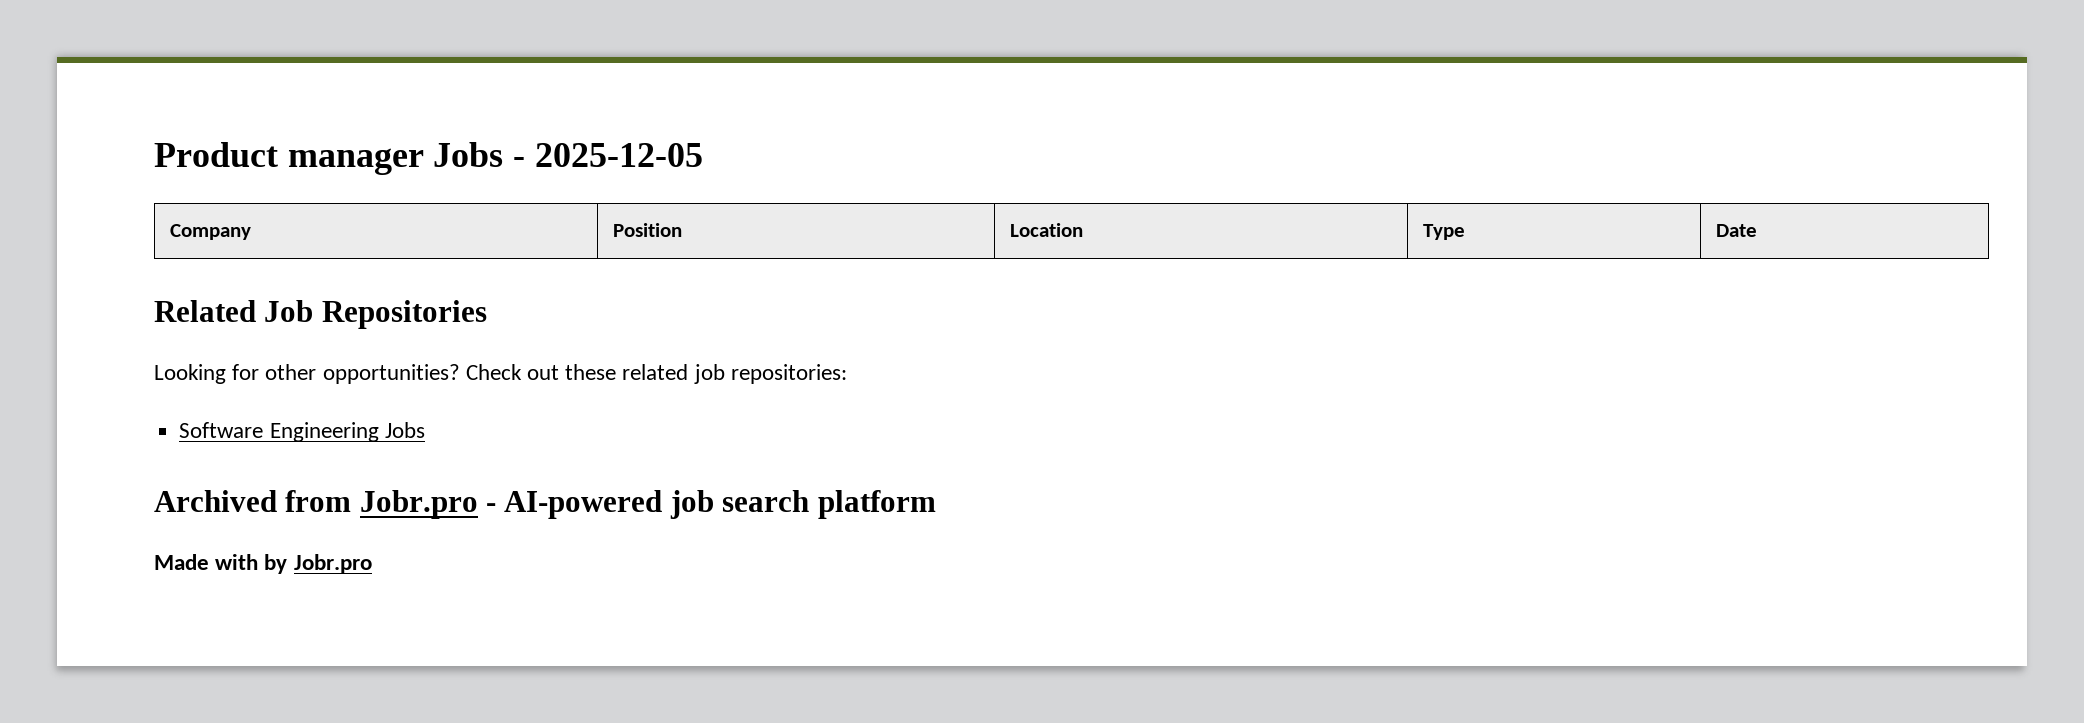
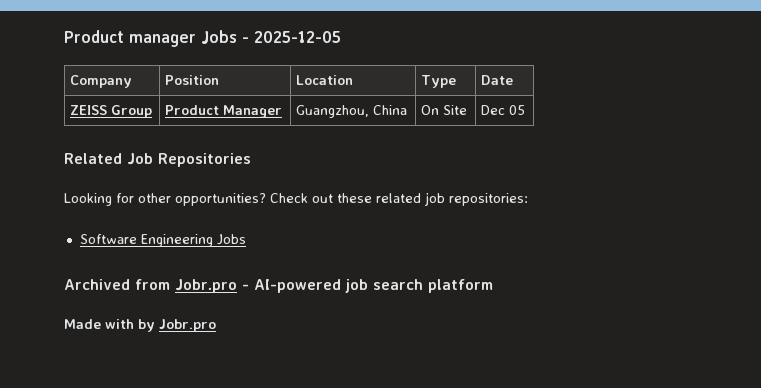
(1758, 230) none -> [69,105,152,118] [164,105,282,118] [295,105,407,118] [420,105,467,115] [480,105,525,115] // ZEISS Group | Product Manager | Guangzhou, China | On Site | Dec 05

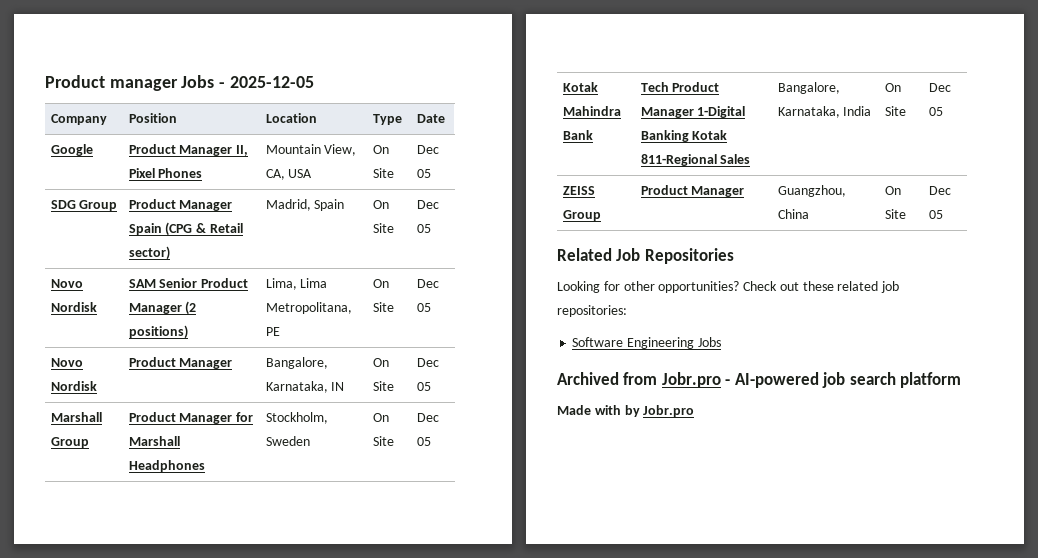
(513, 80) none -> [50,144,93,156] [128,144,249,156] [128,168,203,178] [265,144,357,156] [265,169,313,180] [372,145,389,154] [372,168,394,178] [416,145,439,154] [416,169,431,178] [50,200,118,211] [128,199,233,211] [128,222,244,236] [128,246,170,260] [265,199,345,211] [372,200,389,209] [372,223,394,233] [416,200,439,209] [416,224,431,233] [50,279,83,288] [50,302,97,312] [128,278,249,288] [128,301,197,315] [128,325,188,339] [265,278,328,290] [265,302,352,314] [265,327,280,336] [372,279,389,288] [372,302,394,312] [416,279,439,288] [416,303,431,312] [50,358,83,367] [50,381,97,391] [128,357,233,369] [265,357,328,369] [265,381,345,393] [372,358,389,367] [372,381,394,391] [416,358,439,367] [416,382,431,391] [50,412,102,422] [50,437,89,448] [128,412,254,424] [128,436,180,446] [128,460,205,472] [265,412,328,424] [265,436,310,446] [372,413,389,422] [372,436,394,446] [416,413,439,422] [416,437,431,446] [562,82,598,92] [562,106,621,116] [562,130,593,140] [640,82,720,92] [640,106,746,118] [640,130,728,142] [640,154,751,166] [777,82,840,94] [777,106,872,118] [884,83,901,92] [884,106,906,116] [928,83,951,92] [928,107,943,116] // Google | Product Manager II, Pixel Phones | Mountain View, CA, USA | On Site | Dec 05 // SDG Group | Product Manager Spain (CPG & Retail sector) | Madrid, Spain | On Site | Dec 05 // Novo Nordisk | SAM Senior Product Manager (2 positions) | Lima, Lima Metropolitana, PE | On Site | Dec 05 // Novo Nordisk | Product Manager | Bangalore, Karnataka, IN | On Site | Dec 05 // Marshall Group | Product Manager for Marshall Headphones | Stockholm, Sweden | On Site | Dec 05 // Kotak Mahindra Bank | Tech Product Manager 1-Digital Banking Kotak 811-Regional Sales | Bangalore, Karnataka, India | On Site | Dec 05

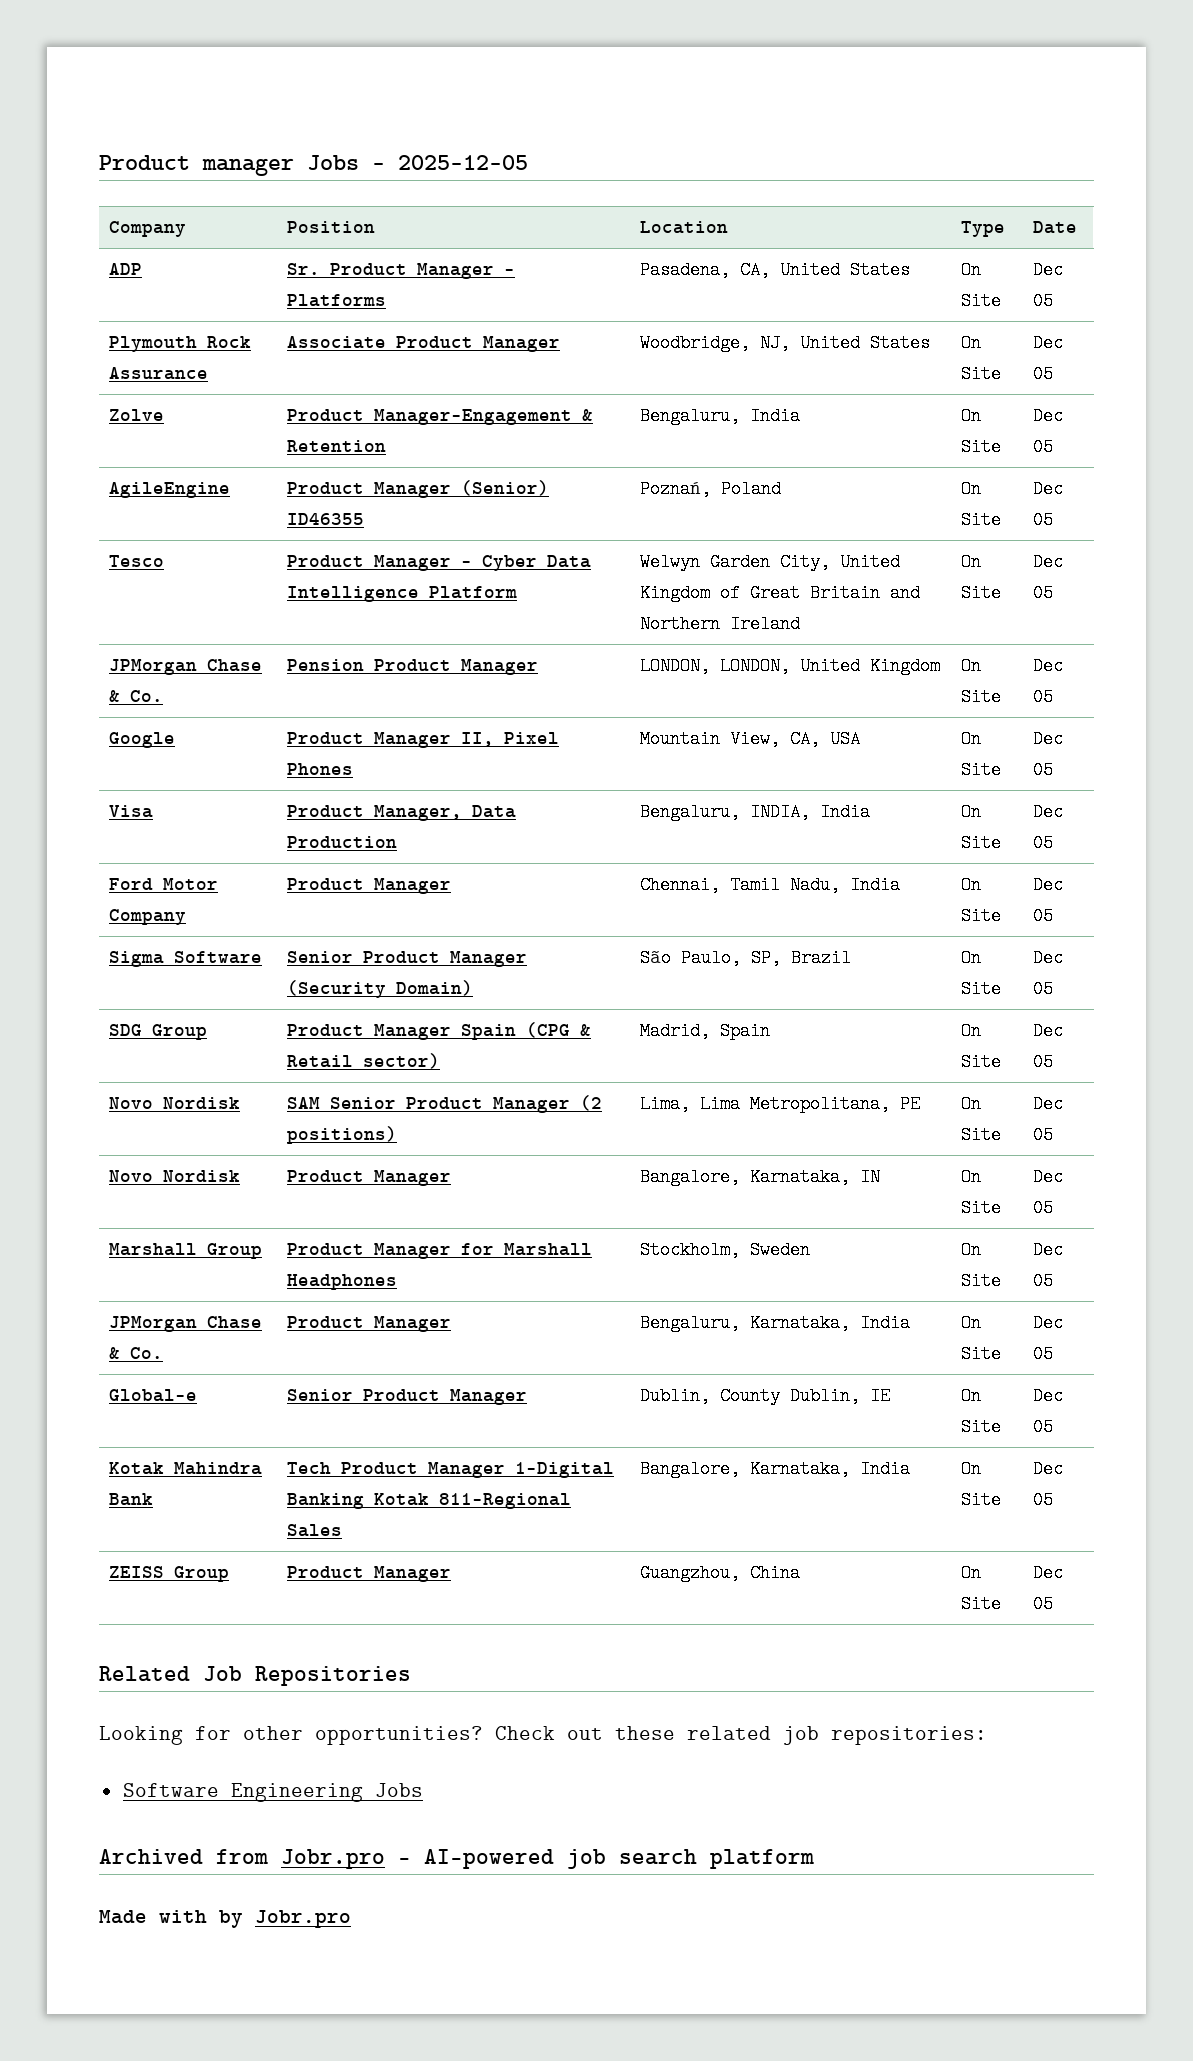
(445, 118) none -> [109,263,143,275] [287,263,516,279] [287,294,387,307] [640,261,911,279] [961,261,982,279] [961,292,1002,310] [1033,261,1064,279] [1033,292,1054,310] [109,336,252,352] [109,367,209,380] [287,336,561,352] [640,334,931,352] [961,334,982,352] [961,365,1002,383] [1033,334,1064,352] [1033,365,1054,383] [109,409,165,421] [287,409,594,425] [287,440,387,452] [640,407,801,425] [961,407,982,425] [961,438,1002,456] [1033,407,1064,425] [1033,438,1054,456] [109,482,231,498] [287,480,550,498] [287,513,365,525] [640,480,782,498] [961,480,982,498] [961,511,1002,529] [1033,480,1064,498] [1033,511,1054,529] [109,555,165,567] [287,555,592,571] [287,586,518,602] [640,553,901,571] [640,584,921,602] [640,615,801,633] [961,553,982,571] [961,584,1002,602] [1033,553,1064,571] [1033,584,1054,602] [109,659,263,675] [109,690,164,702] [287,659,539,675] [640,657,941,675] [961,657,982,675] [961,688,1002,706] [1033,657,1064,675] [1033,688,1054,706] // ADP | Sr. Product Manager - Platforms | Pasadena, CA, United States | On Site | Dec 05 // Plymouth Rock Assurance | Associate Product Manager | Woodbridge, NJ, United States | On Site | Dec 05 // Zolve | Product Manager-Engagement & Retention | Bengaluru, India | On Site | Dec 05 // AgileEngine | Product Manager (Senior) ID46355 | Poznań, Poland | On Site | Dec 05 // Tesco | Product Manager - Cyber Data Intelligence Platform | Welwyn Garden City, United Kingdom of Great Britain and Northern Ireland | On Site | Dec 05 // JPMorgan Chase & Co. | Pension Product Manager | LONDON, LONDON, United Kingdom | On Site | Dec 05
(431, 173) none -> [109,805,154,818] [287,805,517,821] [287,836,398,848] [640,803,871,821] [961,803,982,821] [961,834,1002,852] [1033,803,1064,821] [1033,834,1054,852] [109,878,219,890] [109,909,187,925] [287,878,452,894] [640,876,901,894] [961,876,982,894] [961,907,1002,925] [1033,876,1064,894] [1033,907,1054,925] [109,951,263,967] [287,951,528,967] [287,980,474,998] [640,949,852,967] [961,949,982,967] [961,980,1002,998] [1033,949,1064,967] [1033,980,1054,998] // Visa | Product Manager, Data Production | Bengaluru, INDIA, India | On Site | Dec 05 // Ford Motor Company | Product Manager | Chennai, Tamil Nadu, India | On Site | Dec 05 // Sigma Software | Senior Product Manager (Security Domain) | São Paulo, SP, Brazil | On Site | Dec 05
(431, 441) none -> [109,1316,263,1332] [109,1347,164,1359] [287,1316,452,1332] [640,1314,911,1332] [961,1314,982,1332] [961,1345,1002,1363] [1033,1314,1064,1332] [1033,1345,1054,1363] [109,1389,198,1402] [287,1389,528,1405] [640,1387,891,1405] [961,1387,982,1405] [961,1418,1002,1436] [1033,1387,1064,1405] [1033,1418,1054,1436] // JPMorgan Chase & Co. | Product Manager | Bengaluru, Karnataka, India | On Site | Dec 05 // Global-e | Senior Product Manager | Dublin, County Dublin, IE | On Site | Dec 05

